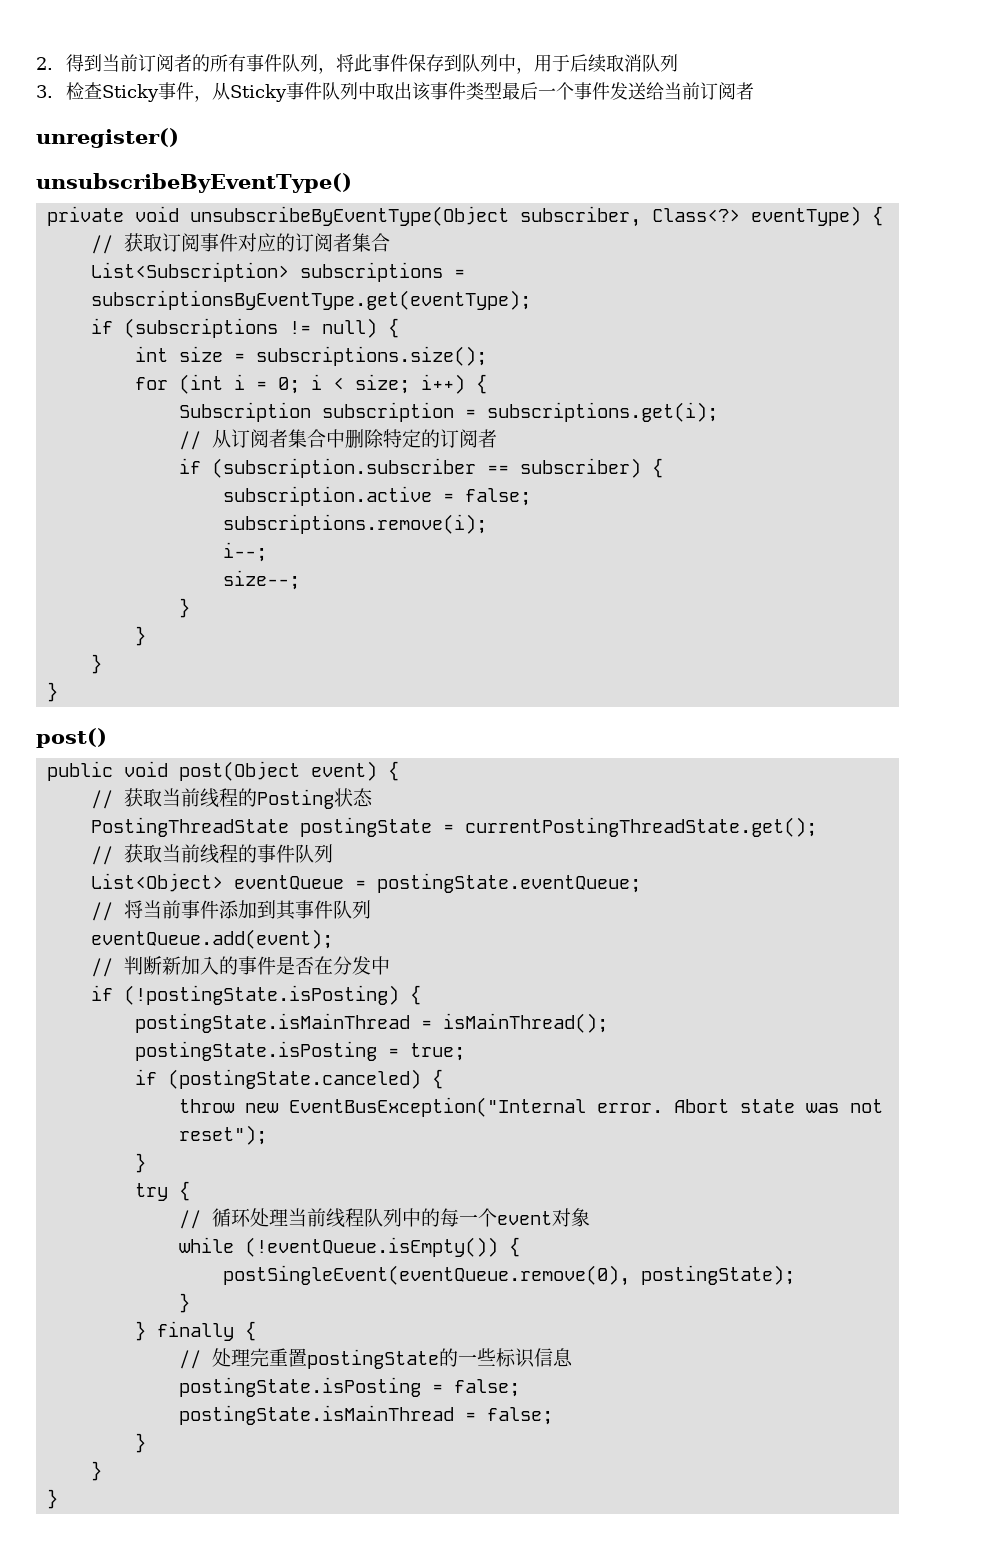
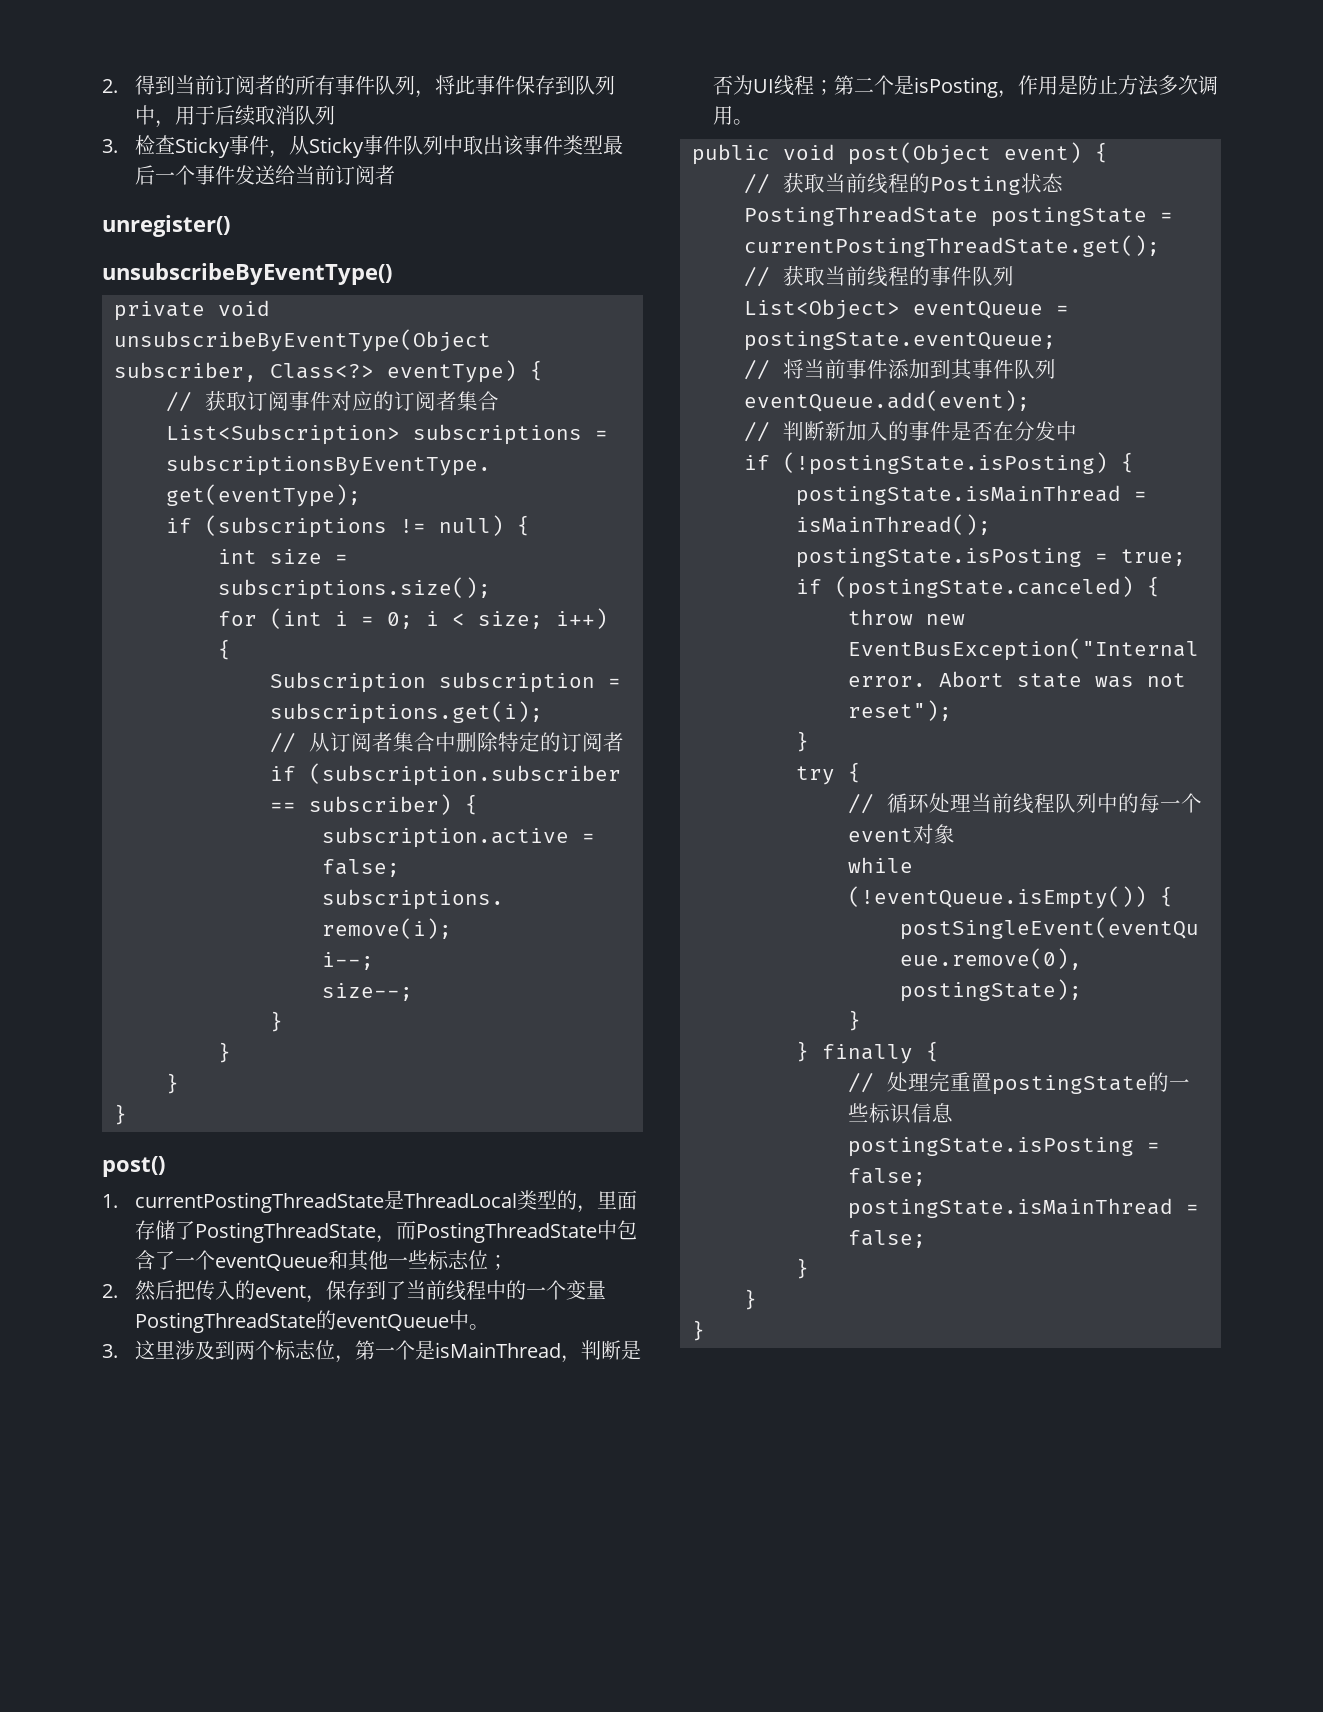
(107, 738) none -> [102,1190,638,1213] [135,1220,638,1243] [135,1250,509,1271] [102,1280,607,1303] [135,1310,490,1333] [102,1340,642,1363] [713,75,1219,98] [713,106,754,125] // 1. currentPostingThreadState是ThreadLocal类型的，里面存储了PostingThreadState，而PostingThreadState中包含了一个eventQueue和其他一些标志位； // 2.然后把传入的event，保存到了当前线程中的一个变量PostingThreadState的eventQueue中。 // 3.这里涉及到两个标志位，第一个是isMainThread，判断是否为UI线程；第二个是isPosting，作用是防止方法多次调用。

